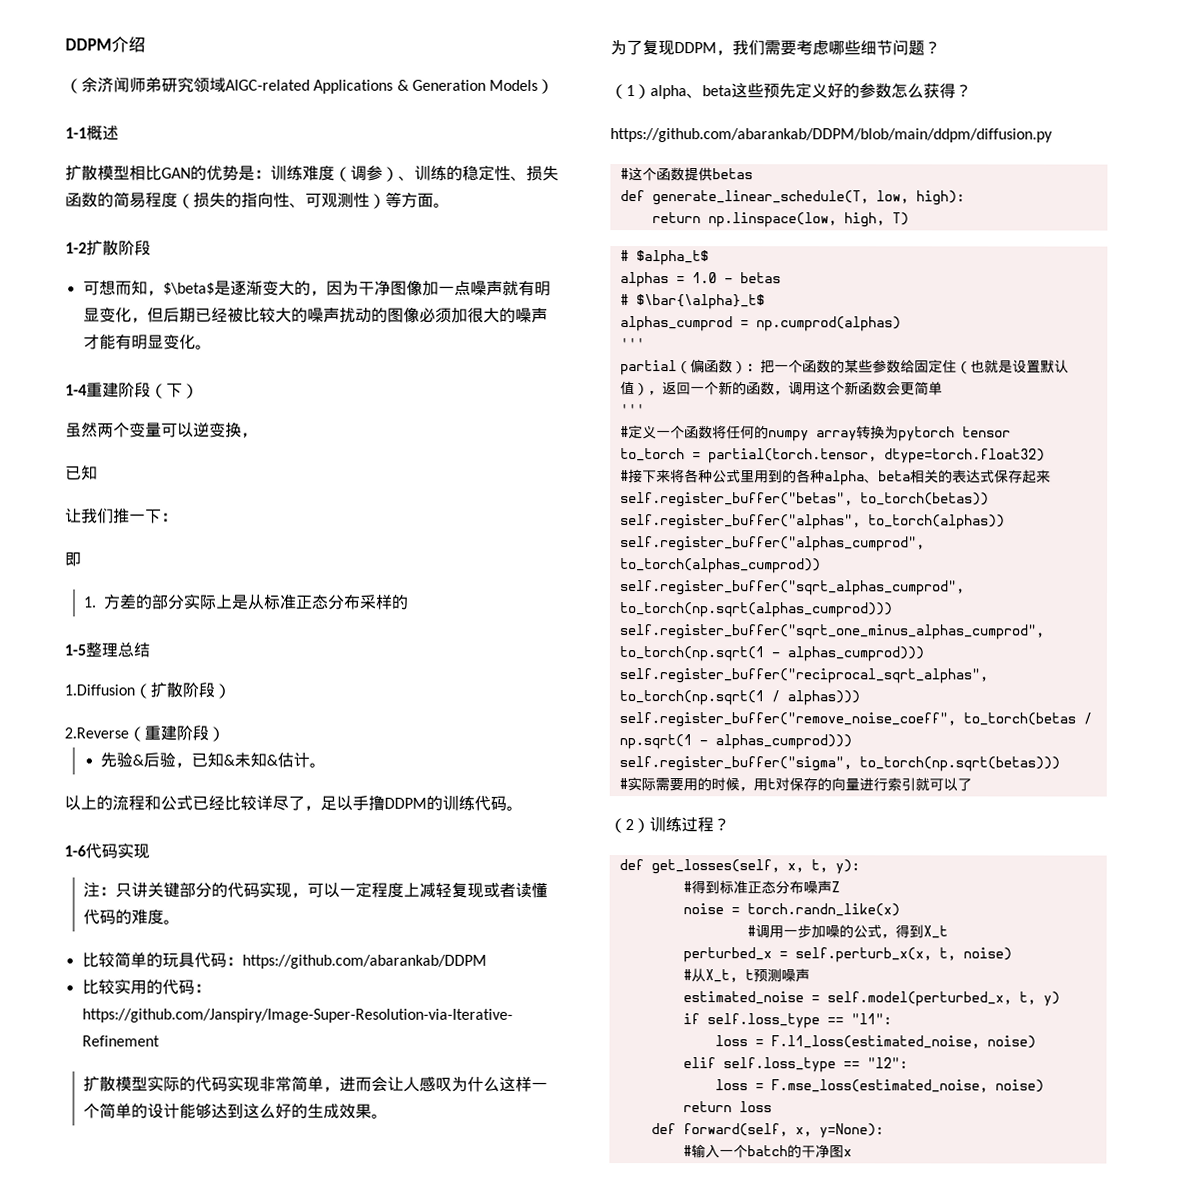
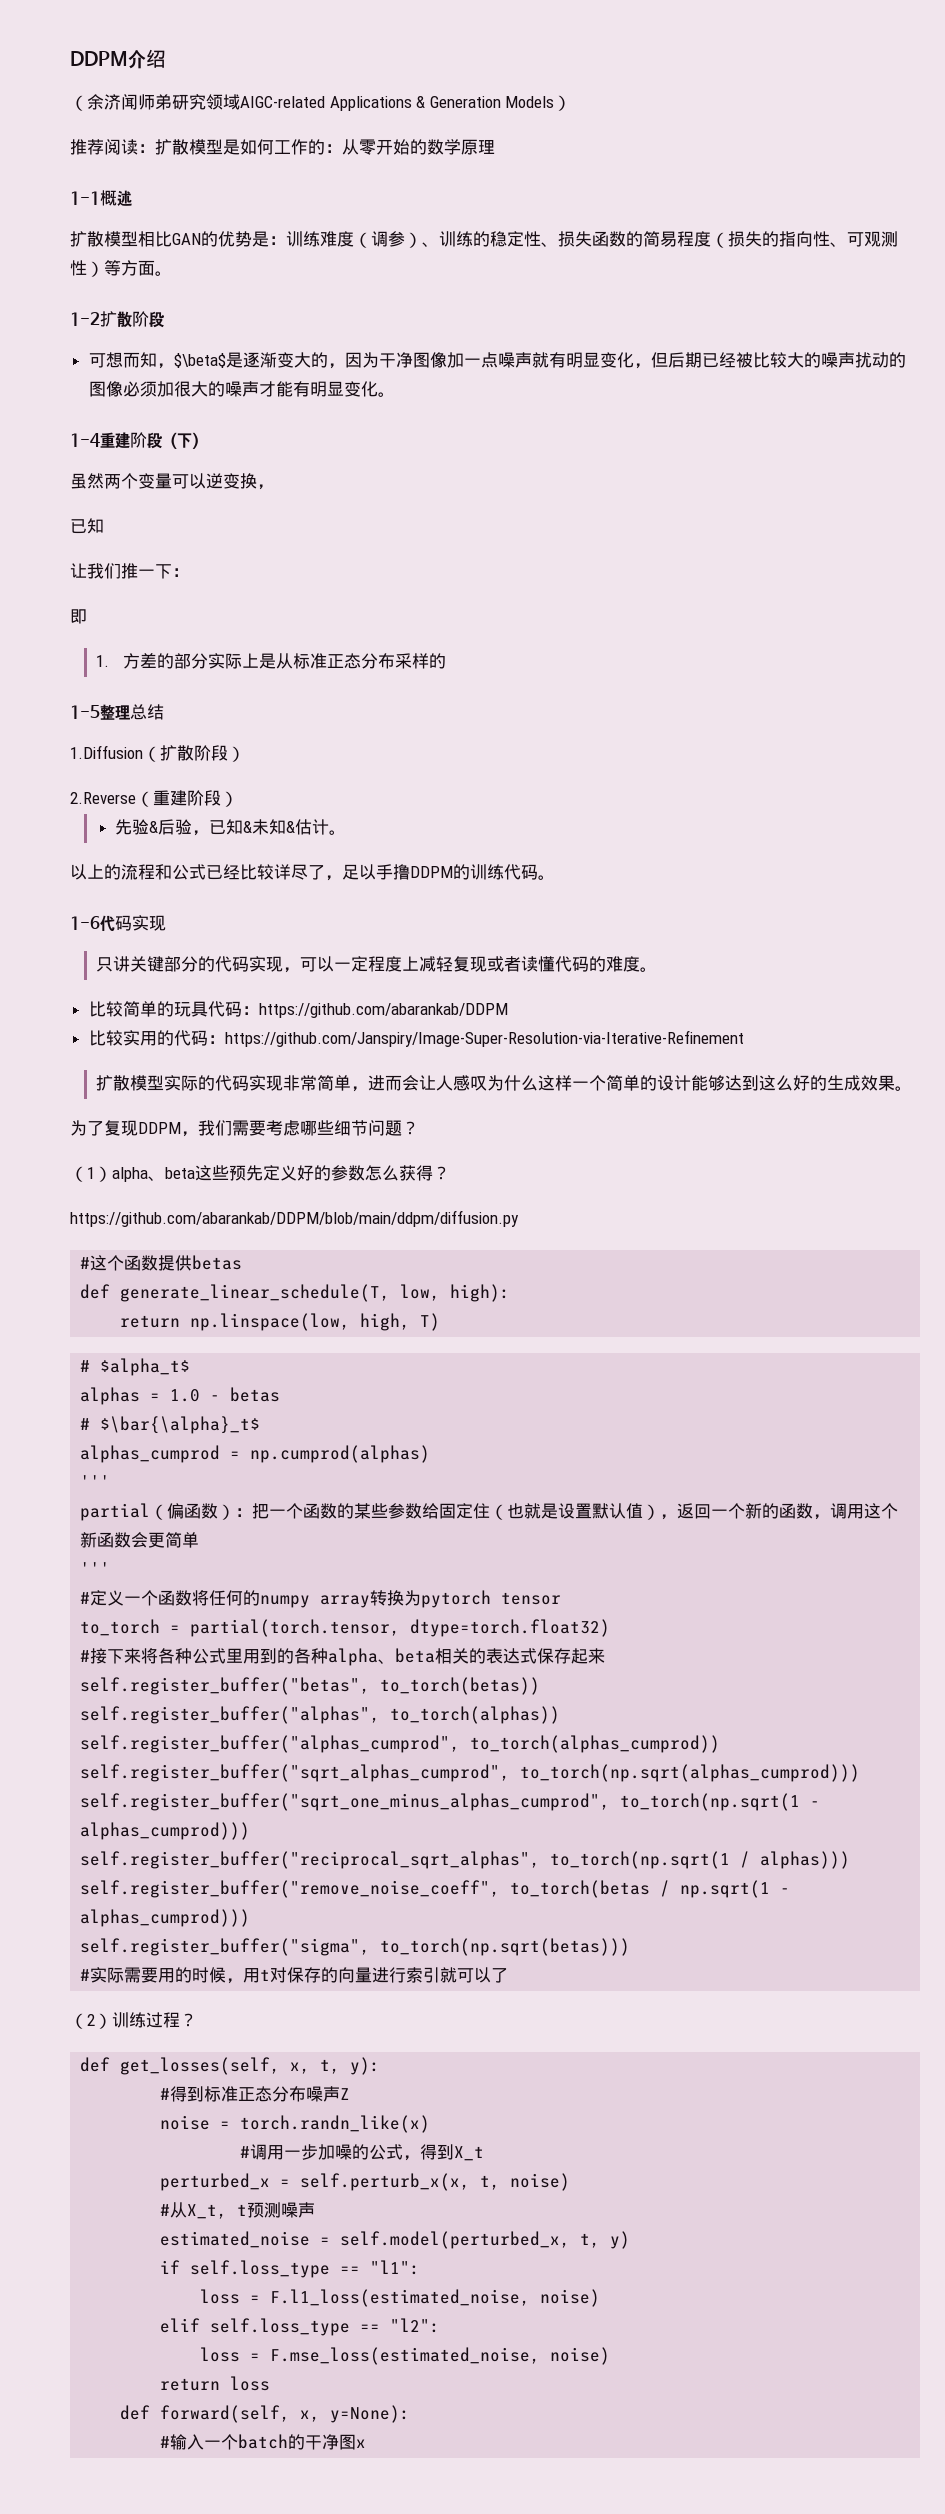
(555, 86) none -> [70,139,495,155] // 推荐阅读：扩散模型是如何工作的：从零开始的数学原理
[82,882,116,898] 注： -> (166, 923) none

